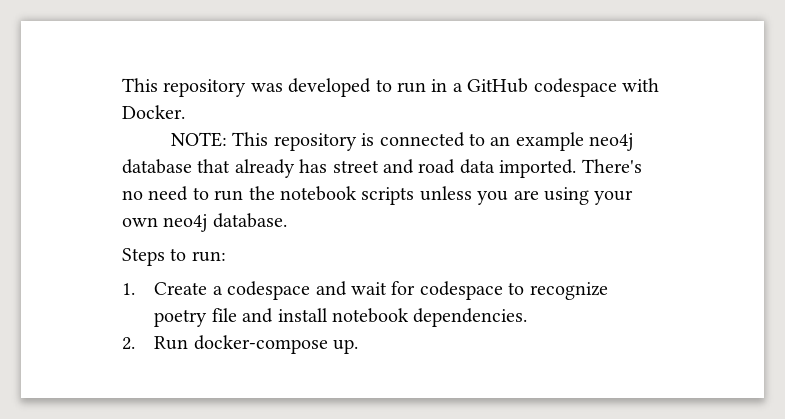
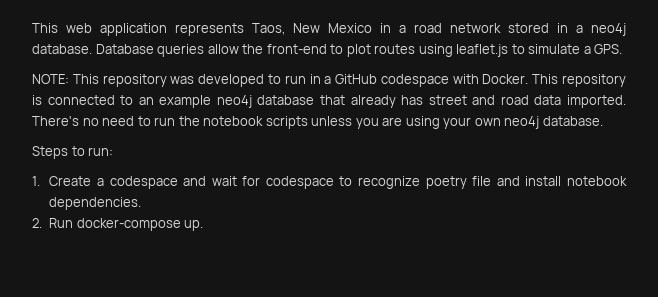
[122,78,158,92] This -> [32,23,626,36] [32,44,623,57] [32,74,99,84] This web application represents Taos, New Mexico in a road network stored in a neo4j database. Database queries allow the front-end to plot routes using leaflet.js to simulate a GPS. // NOTE: This
[170,132,227,147] // NOTE: -> (529, 79) none

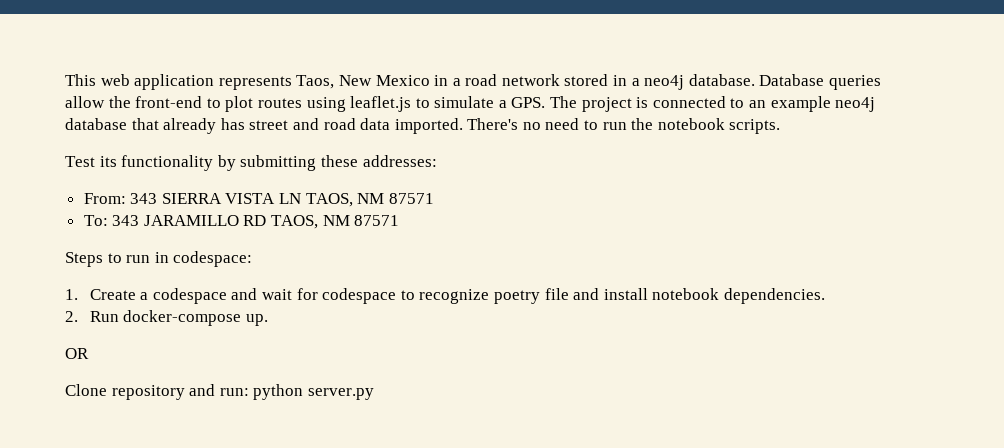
[32,74,626,87] // NOTE: This repository was developed to run in a GitHub codespace with Docker. This repository -> [550,96,632,112] The project
[265,116,603,129] scripts unless you are using your own neo4j database. -> [729,119,781,134] [65,155,437,171] [83,193,434,207] [83,215,400,229] scripts. // Test its functionality by submitting these addresses: // From: 343 SIERRA VISTA LN TAOS, NM 87571 // To: 343 JARAMILLO RD TAOS, NM 87571
[88,147,114,156] run: -> [126,251,253,267] run in codespace:
(204, 225) none -> [65,348,89,359] [65,384,374,400] // OR // Clone repository and run: python server.py

